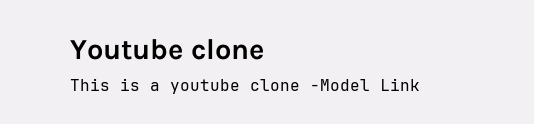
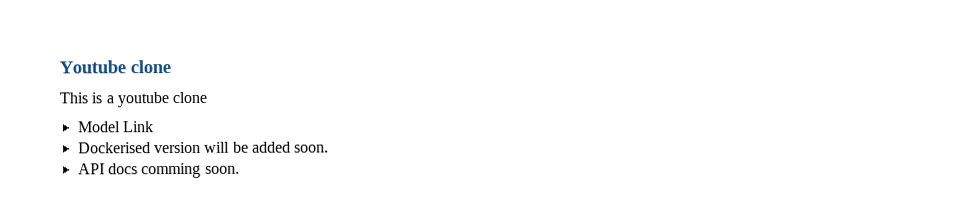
[310,79,370,91] -Model -> [77,121,121,133] // Model
(420, 84) none -> [77,141,330,154] [77,162,240,179] // Dockerised version will be added soon. // API docs comming soon.

